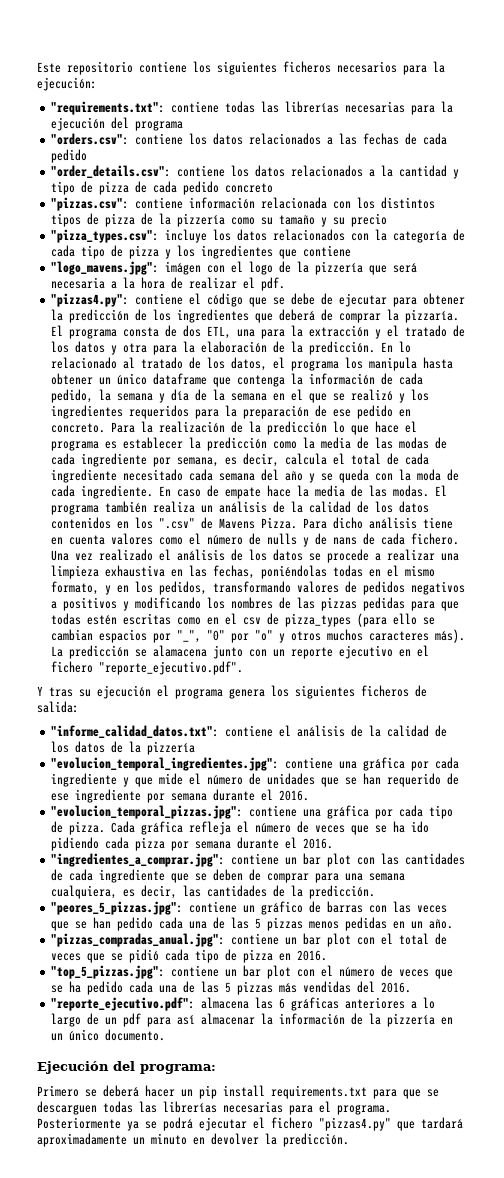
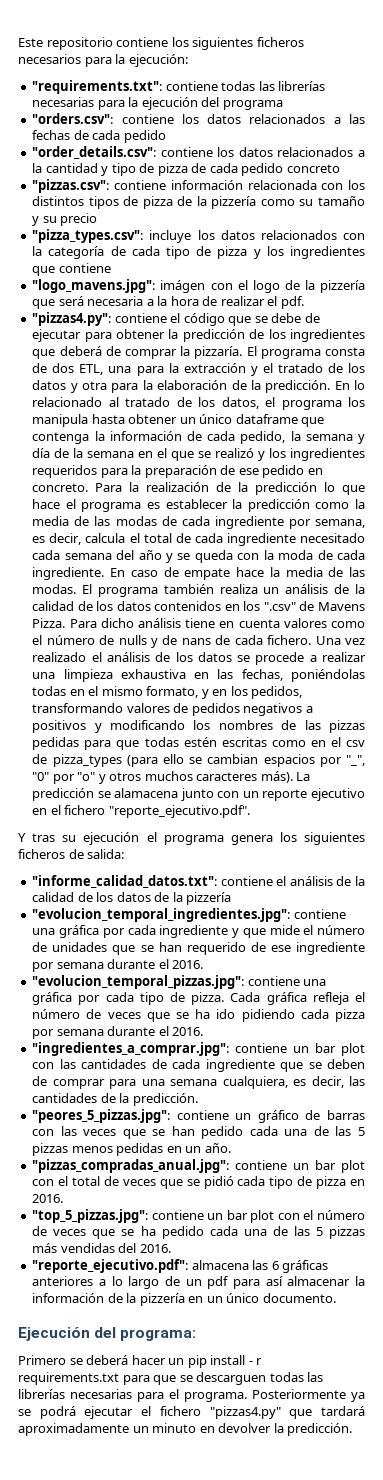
(265, 1091) none -> [248,1358,263,1365] - r

